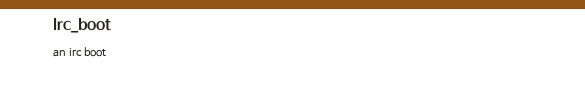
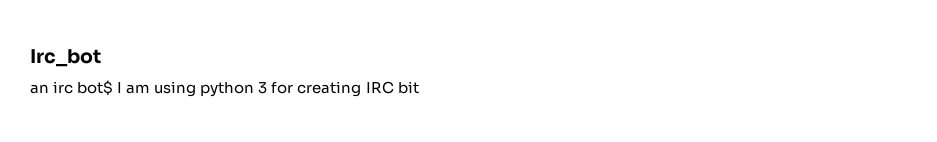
[53,18,111,33] Irc_boot -> [30,49,101,67] Irc_bot
[83,47,106,57] boot -> [77,80,419,97] bot$ I am using python 3 for creating IRC bit

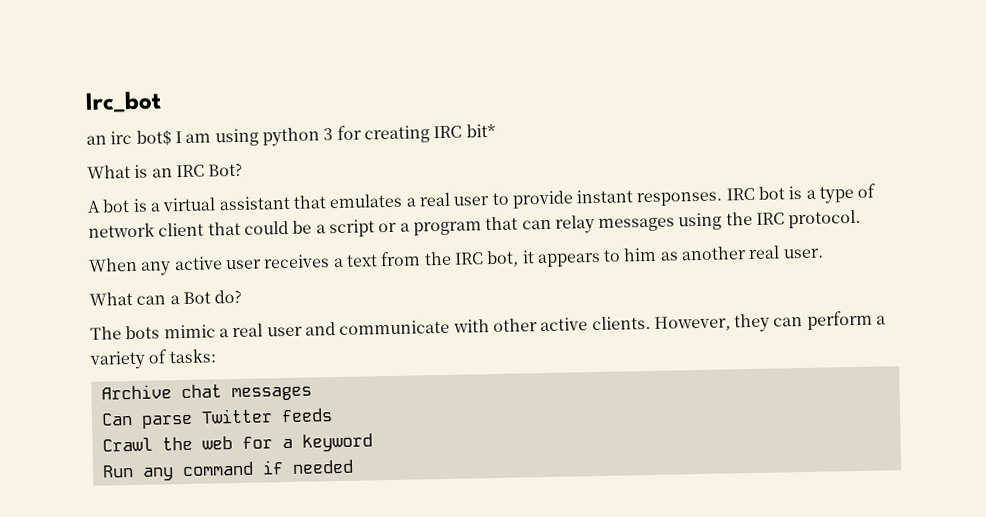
[397,81,419,94] bit -> [465,123,496,138] [87,162,244,179] [87,183,877,213] [88,209,862,238] [88,245,824,276] [89,289,243,306] [90,310,887,340] [89,348,216,370] [100,384,312,402] [100,408,333,429] [101,433,373,452] [101,459,354,481] bit* // What is an IRC Bot? // A bot is a virtual assistant that emulates a real user to provide instant responses. IRC bot is a type of network client that could be a script or a program that can relay messages using the IRC protocol. // When any active user receives a text from the IRC bot, it appears to him as another real user. // What can a Bot do? // The bots mimic a real user and communicate with other active clients. However, they can perform a variety of tasks: // Archive chat messages // Can parse Twitter feeds // Crawl the web for a keyword // Run any command if needed

